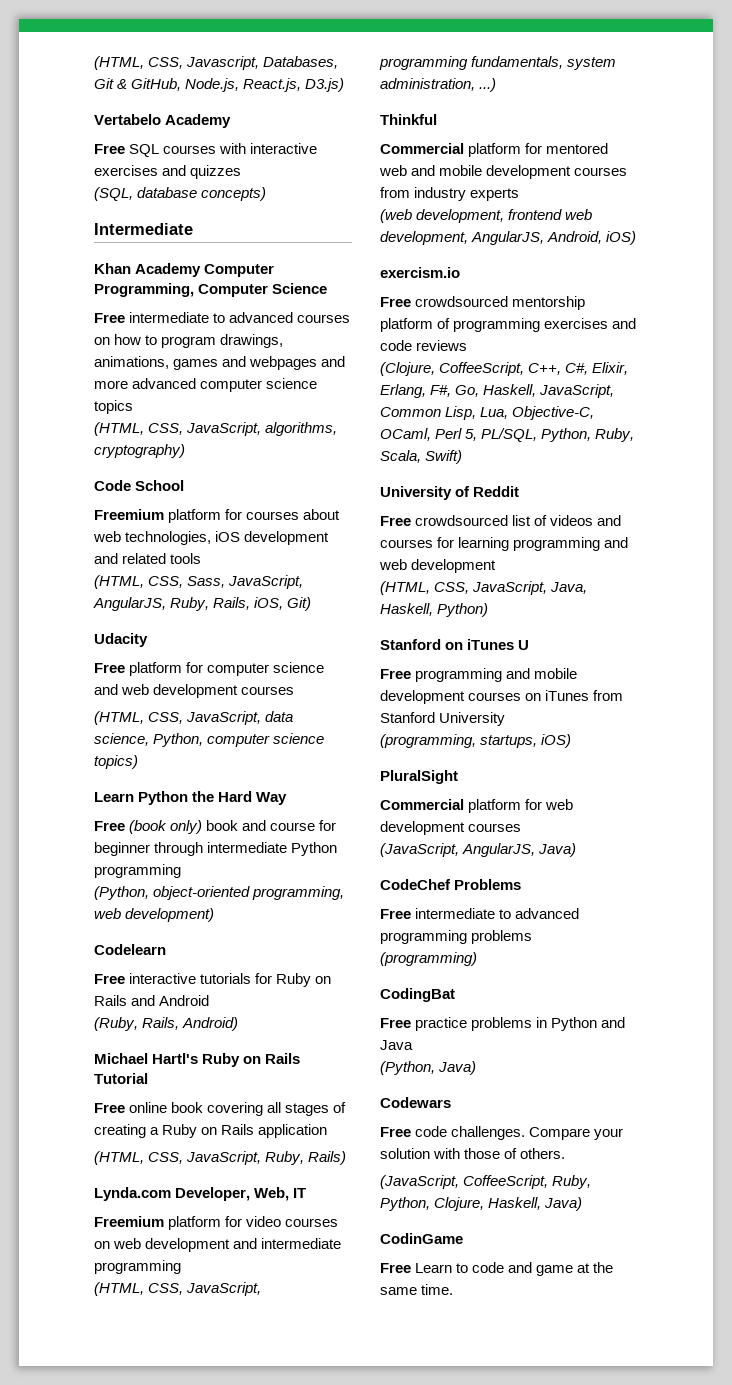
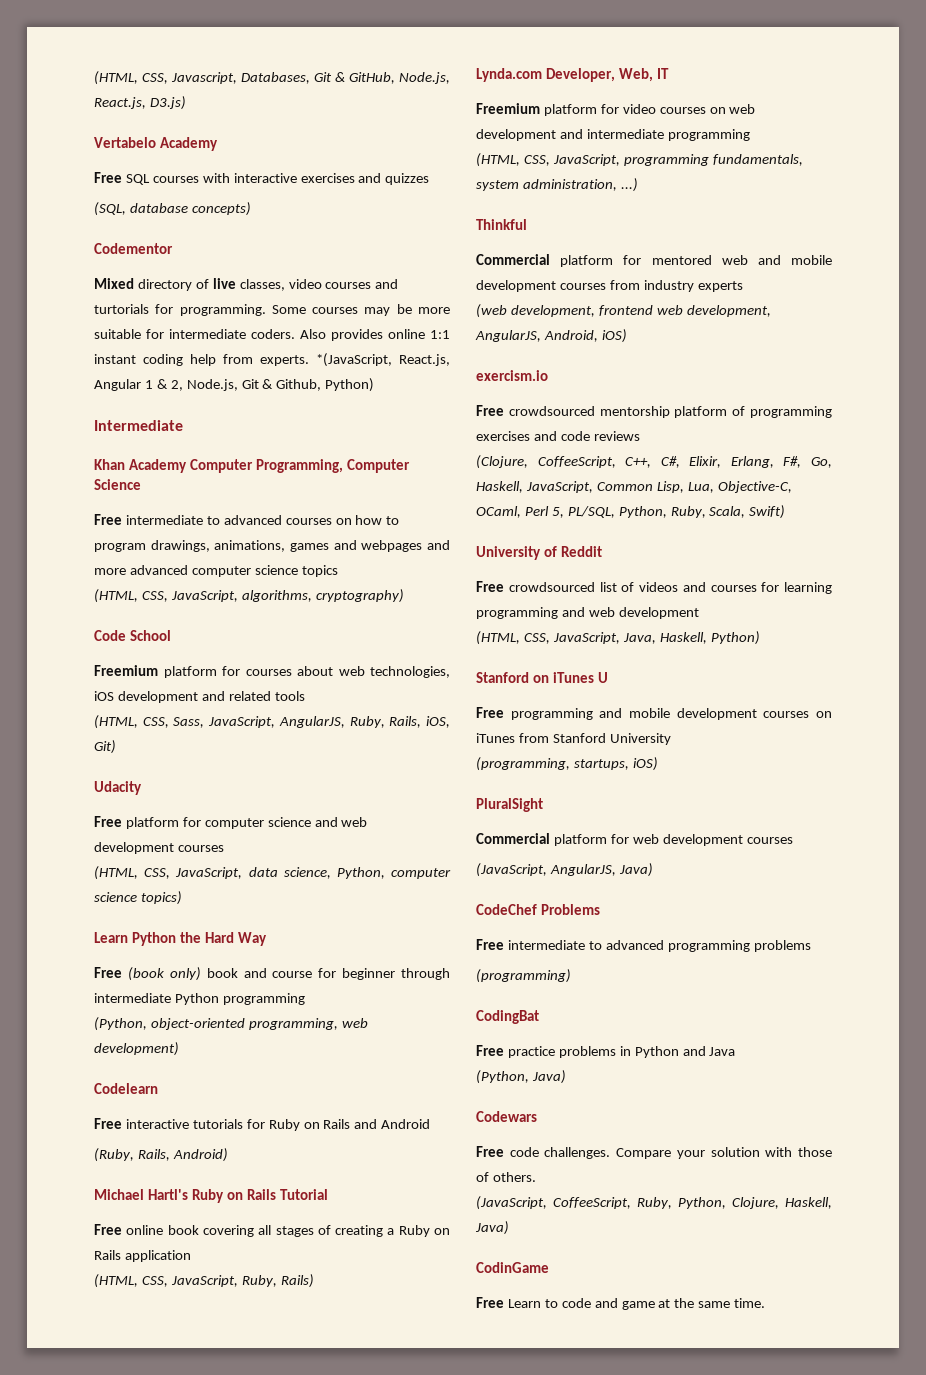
(267, 194) none -> [94,243,173,254] [94,278,399,291] [94,304,450,316] [94,329,450,341] [94,353,450,367] [94,378,375,392] // Codementor // Mixed directory of live classes, video courses and turtorials for programming. Some courses may be more suitable for intermediate coders. Also provides online 1:1 instant coding help from experts. *(JavaScript, React.js, Angular 1 & 2, Node.js, Git & Github, Python)

